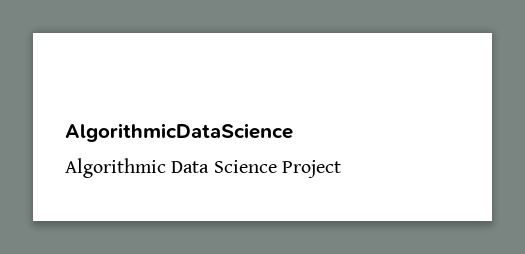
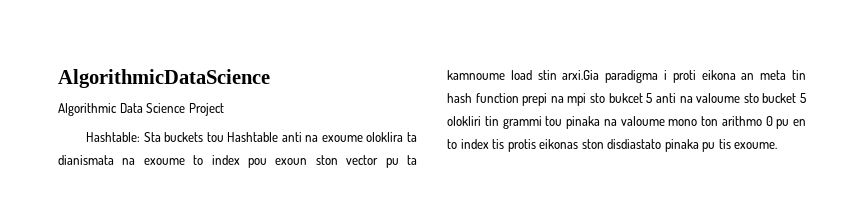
(341, 169) none -> [86,132,417,142] [58,155,417,168] [447,70,806,83] [447,93,806,106] [447,116,806,129] [447,139,778,152] // Hashtable: Sta buckets tou Hashtable anti na exoume oloklira ta dianismata na exoume to index pou exoun ston vector pu ta kamnoume load stin arxi.Gia paradigma i proti eikona an meta tin hash function prepi na mpi sto bukcet 5 anti na valoume sto bucket 5 olokliri tin grammi tou pinaka na valoume mono ton arithmo 0 pu en to index tis protis eikonas ston disdiastato pinaka pu tis exoume.

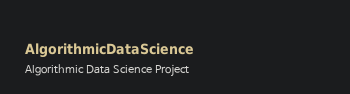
[86,132,417,142] [58,155,417,168] [447,70,806,83] [447,93,806,106] [447,116,806,129] [447,139,778,152] // Hashtable: Sta buckets tou Hashtable anti na exoume oloklira ta dianismata na exoume to index pou exoun ston vector pu ta kamnoume load stin arxi.Gia paradigma i proti eikona an meta tin hash function prepi na mpi sto bukcet 5 anti na valoume sto bucket 5 olokliri tin grammi tou pinaka na valoume mono ton arithmo 0 pu en to index tis protis eikonas ston disdiastato pinaka pu tis exoume. -> (189, 70) none

